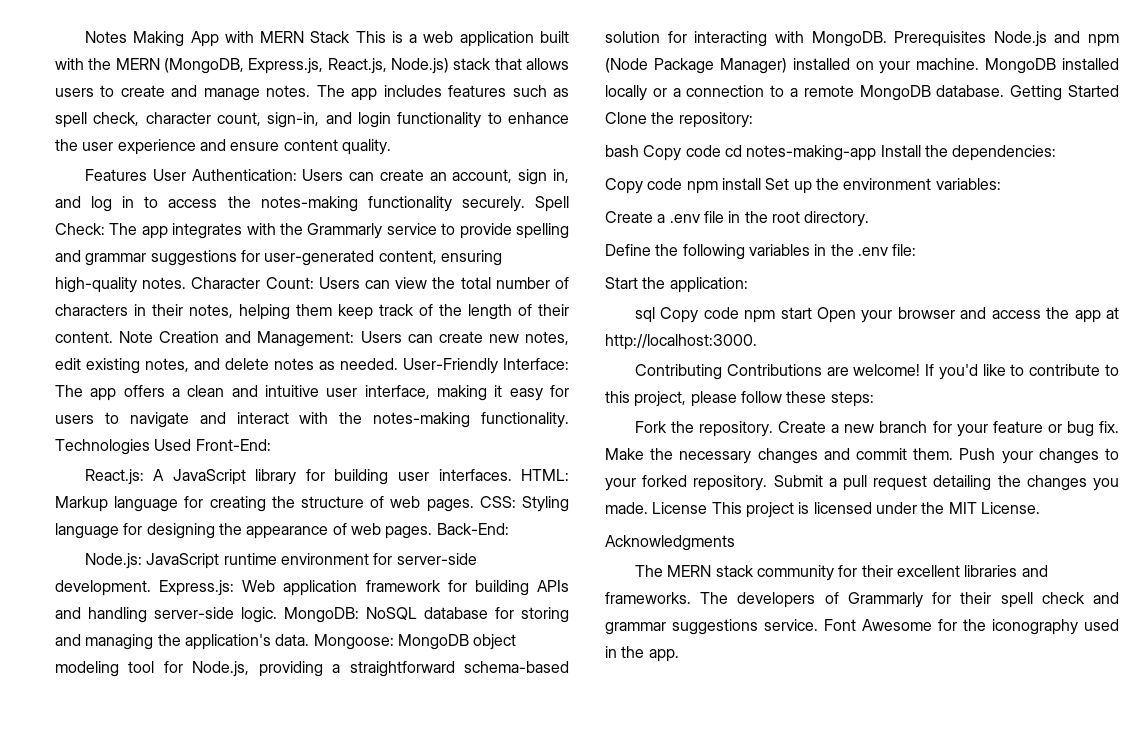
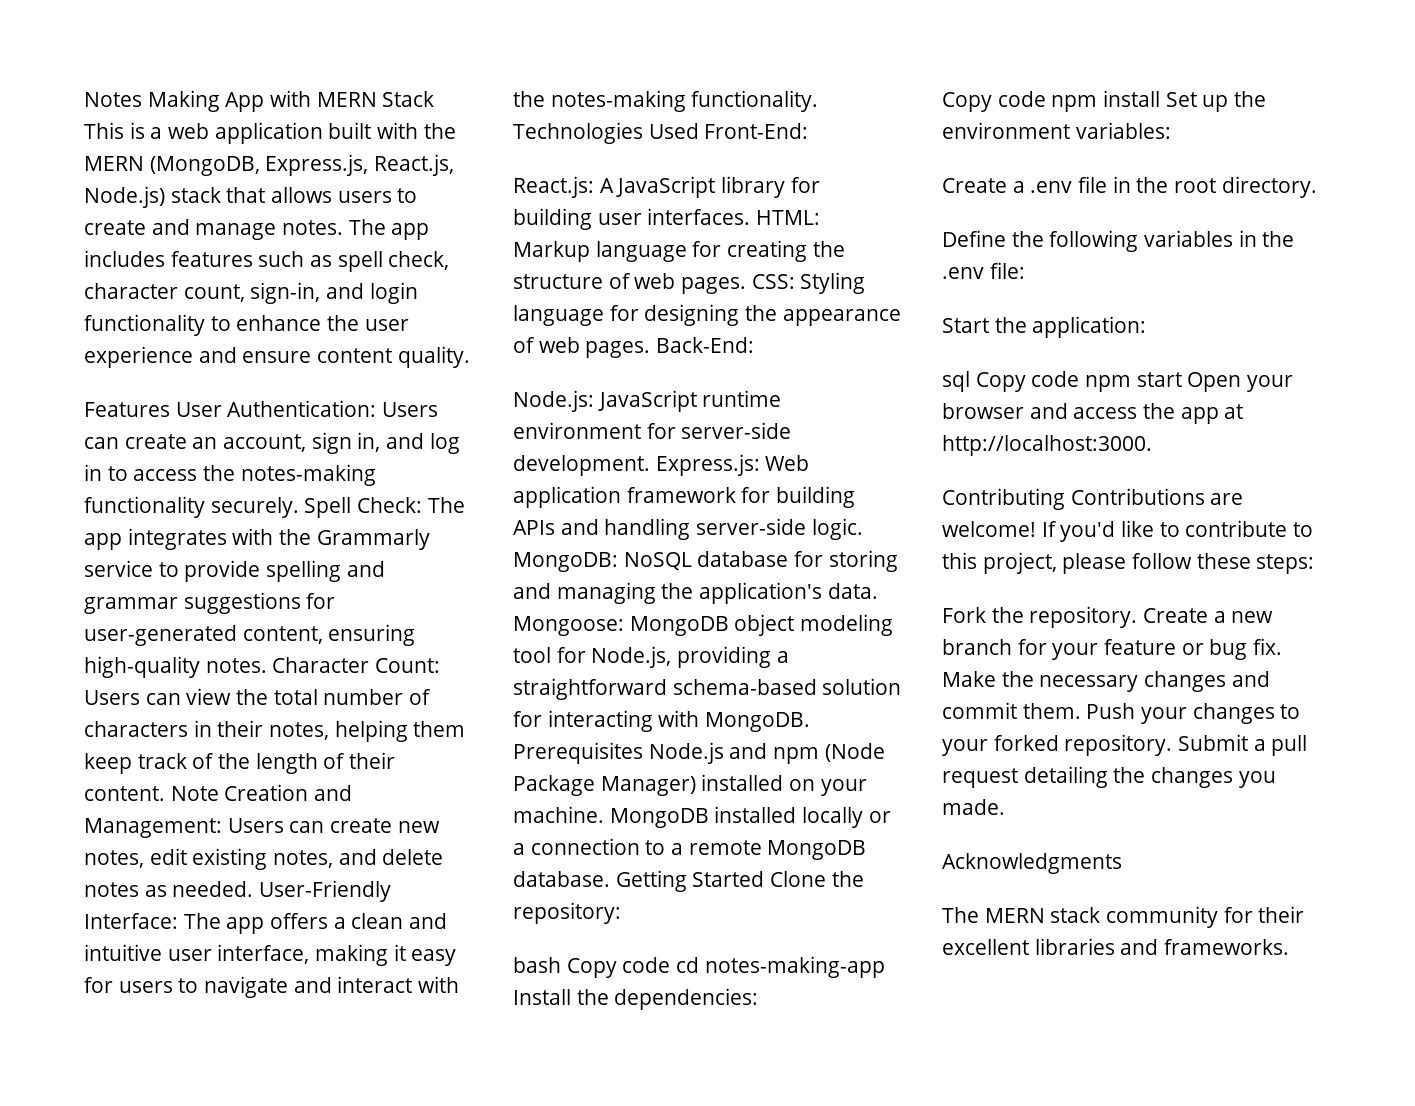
[652,502,1040,518] License This project is licensed under the MIT License. -> (1005, 807) none
[700,592,1119,608] [605,619,1119,635] [605,646,679,662] The developers of Grammarly for their spell check and grammar suggestions service. Font Awesome for the iconography used in the app. -> (1290, 947) none

